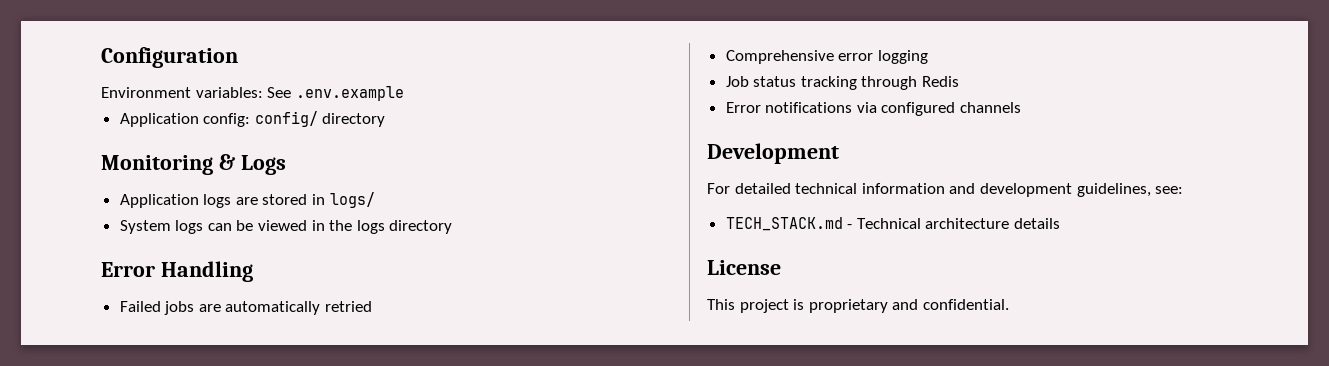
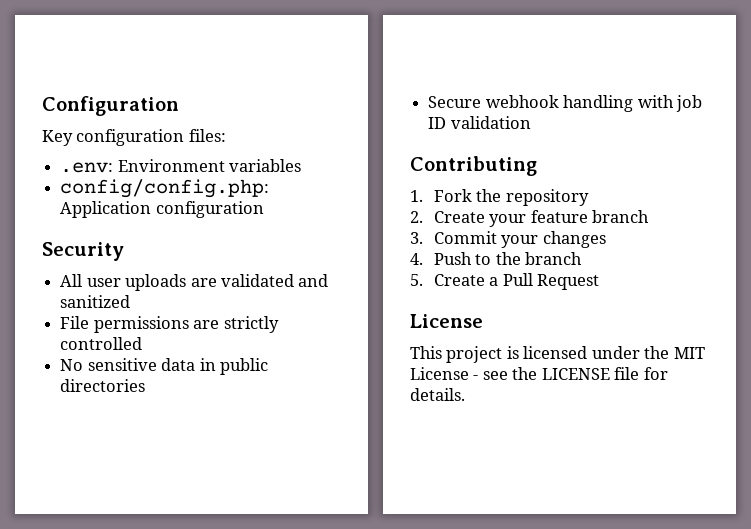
[101,86,404,101] [119,111,386,127] [101,154,286,175] [119,192,375,208] [119,220,453,234] [101,261,253,282] [119,301,373,315] [725,50,928,64] [725,76,960,90] [725,102,1022,116] [707,143,839,164] [707,183,1184,197] [725,217,1061,231] [707,260,781,275] [707,299,1009,313] Environment variables: See .env.example // Application config: config/ directory // Monitoring & Logs // Application logs are stored in logs/ // System logs can be viewed in the logs directory // Error Handling // Failed jobs are automatically retried // Comprehensive error logging // Job status tracking through Redis // Error notifications via configured channels // Development // For detailed technical information and development guidelines, see: // TECH_STACK.md - Technical architecture details // License // This project is proprietary and confidential. -> [42,129,226,146] [60,159,302,173] [60,179,270,198] [60,201,264,218] [42,242,124,261] [60,274,329,291] [60,295,131,308] [60,316,279,333] [60,337,143,350] [60,358,268,375] [60,379,146,392] [428,95,702,112] [428,116,531,129] [410,156,537,176] [410,189,589,206] [410,210,650,227] [410,231,606,248] [410,252,583,265] [410,273,600,290] [410,314,483,328] [410,346,705,363] [410,367,668,380] [410,388,465,401] Key configuration files: // .env: Environment variables // config/config.php: Application configuration // Security // All user uploads are validated and sanitized // File permissions are strictly controlled // No sensitive data in public directories // Secure webhook handling with job ID validation // Contributing // 1. Fork the repository // 2. Create your feature branch // 3. Commit your changes // 4. Push to the branch // 5. Create a Pull Request // License // This project is licensed under the MIT License - see the LICENSE file for details.

